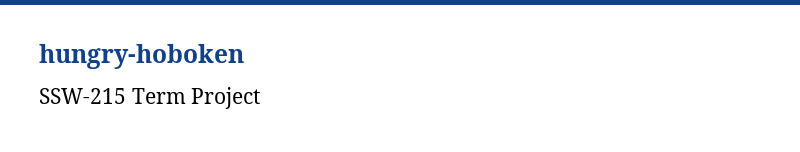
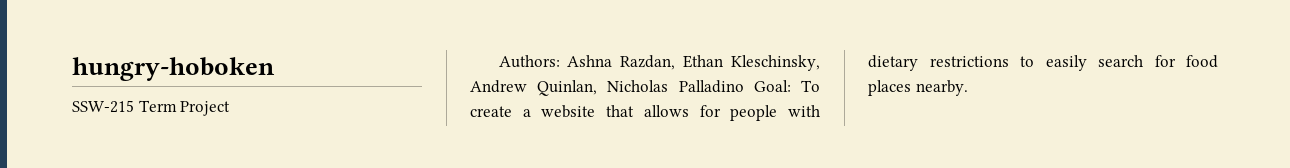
(261, 98) none -> [498,55,820,71] [470,80,820,96] [470,105,820,121] [868,55,1218,71] [868,80,968,96] // Authors: Ashna Razdan, Ethan Kleschinsky, Andrew Quinlan, Nicholas Palladino Goal: To create a website that allows for people with dietary restrictions to easily search for food places nearby.

